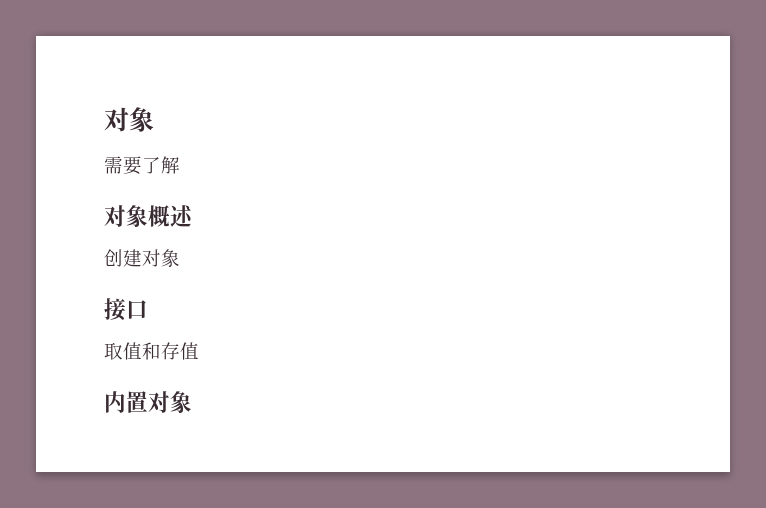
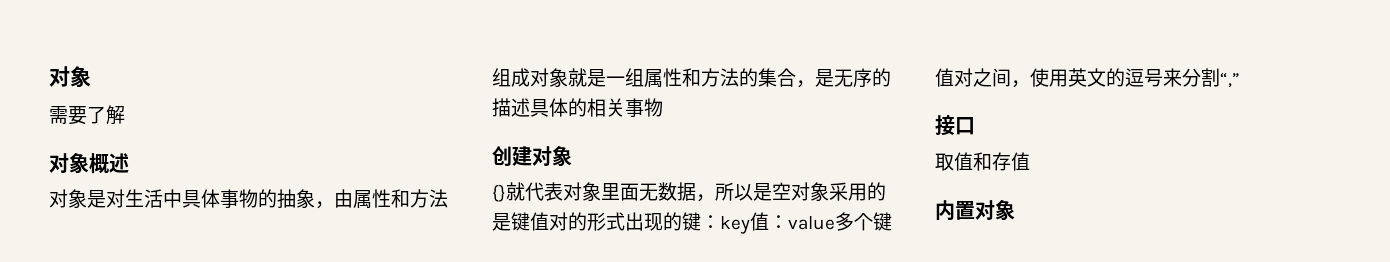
[104,249,180,267] 创建对象 -> [49,189,448,209] [492,68,891,88] [492,98,663,117] [492,145,572,166] [492,182,886,202] [492,212,892,234] [935,68,1240,88] 对象是对生活中具体事物的抽象，由属性和方法组成对象就是一组属性和方法的集合，是无序的描述具体的相关事物 // 创建对象 // {}就代表对象里面无数据，所以是空对象采用的是键值对的形式出现的键：key值：value多个键值对之间，使用英文的逗号来分割“,”

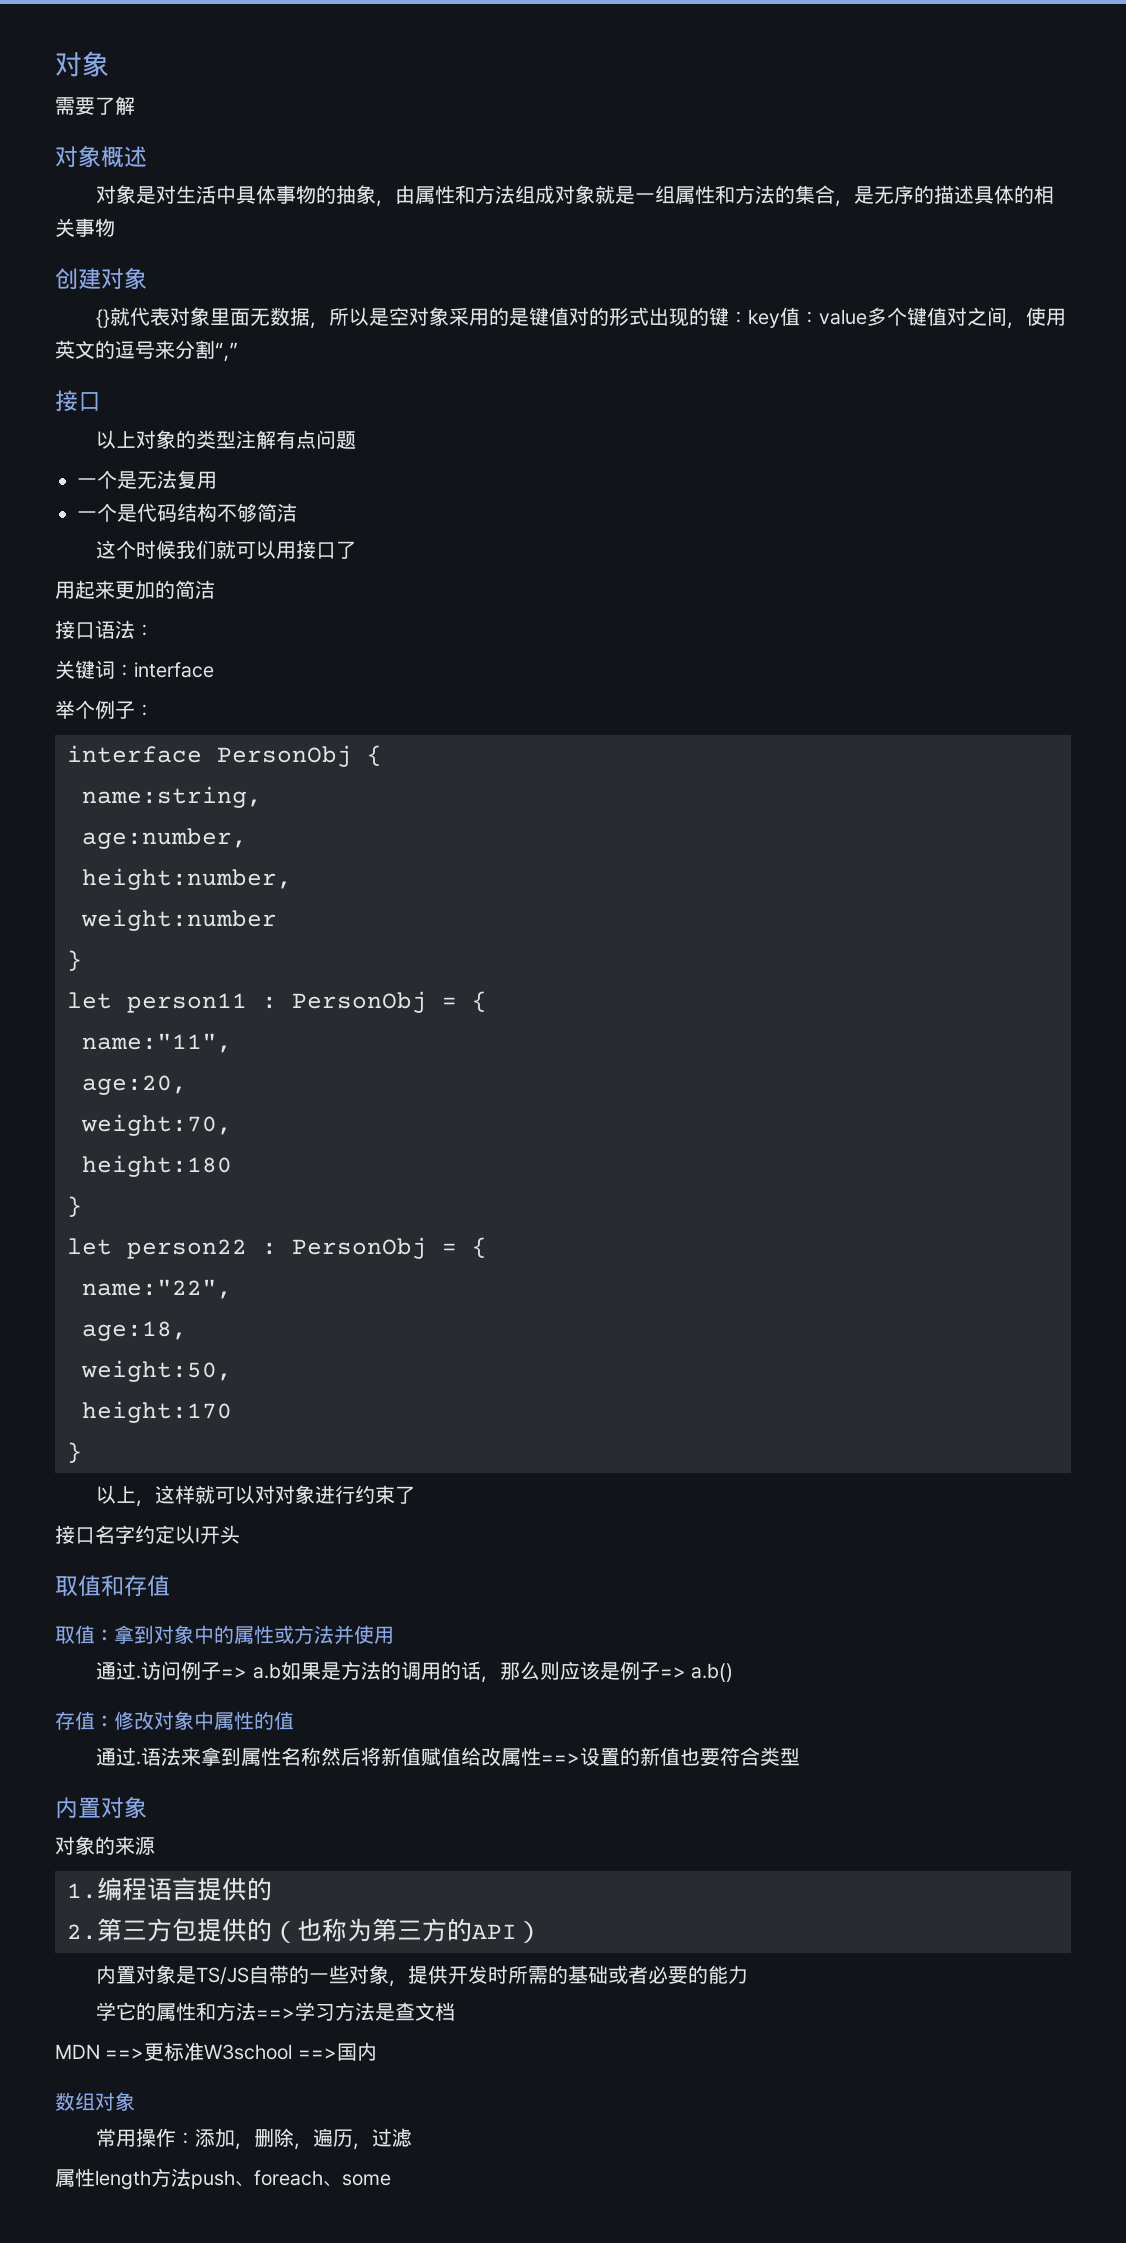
[935,152,1030,171] [935,199,1015,221] 取值和存值 // 内置对象 -> [96,430,357,449] [77,470,217,489] [77,503,297,522] [96,540,357,559] [55,580,215,600] [55,620,154,639] [55,660,214,679] [55,700,154,719] [67,745,382,767] [82,786,262,808] [82,828,247,849] [82,868,292,890] [81,909,277,931] [67,950,82,971] [67,991,487,1013] [82,1033,232,1053] [82,1075,187,1095] [81,1114,232,1136] [82,1155,232,1177] [67,1196,82,1217] [67,1237,487,1259] [82,1279,232,1299] [82,1321,187,1341] [81,1360,232,1382] [82,1401,232,1423] [67,1442,82,1463] [96,1485,416,1507] [55,1525,240,1544] [55,1575,170,1597] [55,1625,394,1645] [96,1661,734,1683] [55,1711,294,1730] [96,1747,801,1766] [55,1796,147,1819] [55,1836,155,1855] [67,1877,272,1901] [67,1918,542,1943] [96,1965,749,1987] [96,2002,456,2021] [55,2042,377,2061] [55,2092,135,2111] [96,2128,413,2150] [55,2168,391,2190] 以上对象的类型注解有点问题 // 一个是无法复用 // 一个是代码结构不够简洁 // 这个时候我们就可以用接口了 // 用起来更加的简洁 // 接口语法： // 关键词：interface // 举个例子： // interface PersonObj { // name:string, // age:number, // height:number, // weight:number // } // let person11 : PersonObj = { // name:"11", // age:20, // weight:70, // height:180 // } // let person22 : PersonObj = { // name:"22", // age:18, // weight:50, // height:170 // } // 以上，这样就可以对对象进行约束了 // 接口名字约定以I开头 // 取值和存值 // 取值：拿到对象中的属性或方法并使用 // 通过.访问例子=> a.b如果是方法的调用的话，那么则应该是例子=> a.b() // 存值：修改对象中属性的值 // 通过.语法来拿到属性名称然后将新值赋值给改属性==>设置的新值也要符合类型 // 内置对象 // 对象的来源 // 1.编程语言提供的 // 2.第三方包提供的（也称为第三方的API） // 内置对象是TS/JS自带的一些对象，提供开发时所需的基础或者必要的能力 // 学它的属性和方法==>学习方法是查文档 // MDN ==>更标准W3school ==>国内 // 数组对象 // 常用操作：添加，删除，遍历，过滤 // 属性length方法push、foreach、some

